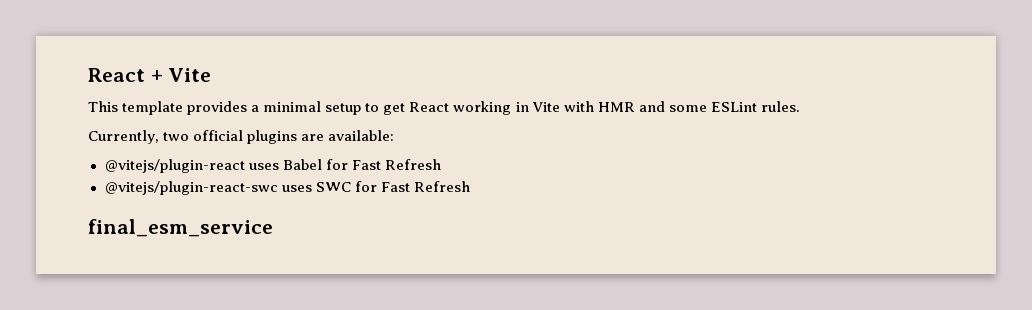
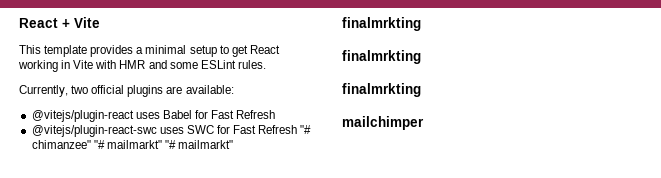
[88,219,273,237] // final_esm_service -> [300,125,312,134] [31,140,234,149] [342,17,421,31] [342,50,421,64] [342,83,421,97] [342,116,424,130] "# chimanzee" "# mailmarkt" "# mailmarkt" // finalmrkting // finalmrkting // finalmrkting // mailchimper

